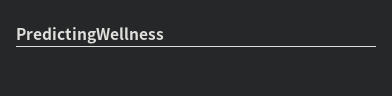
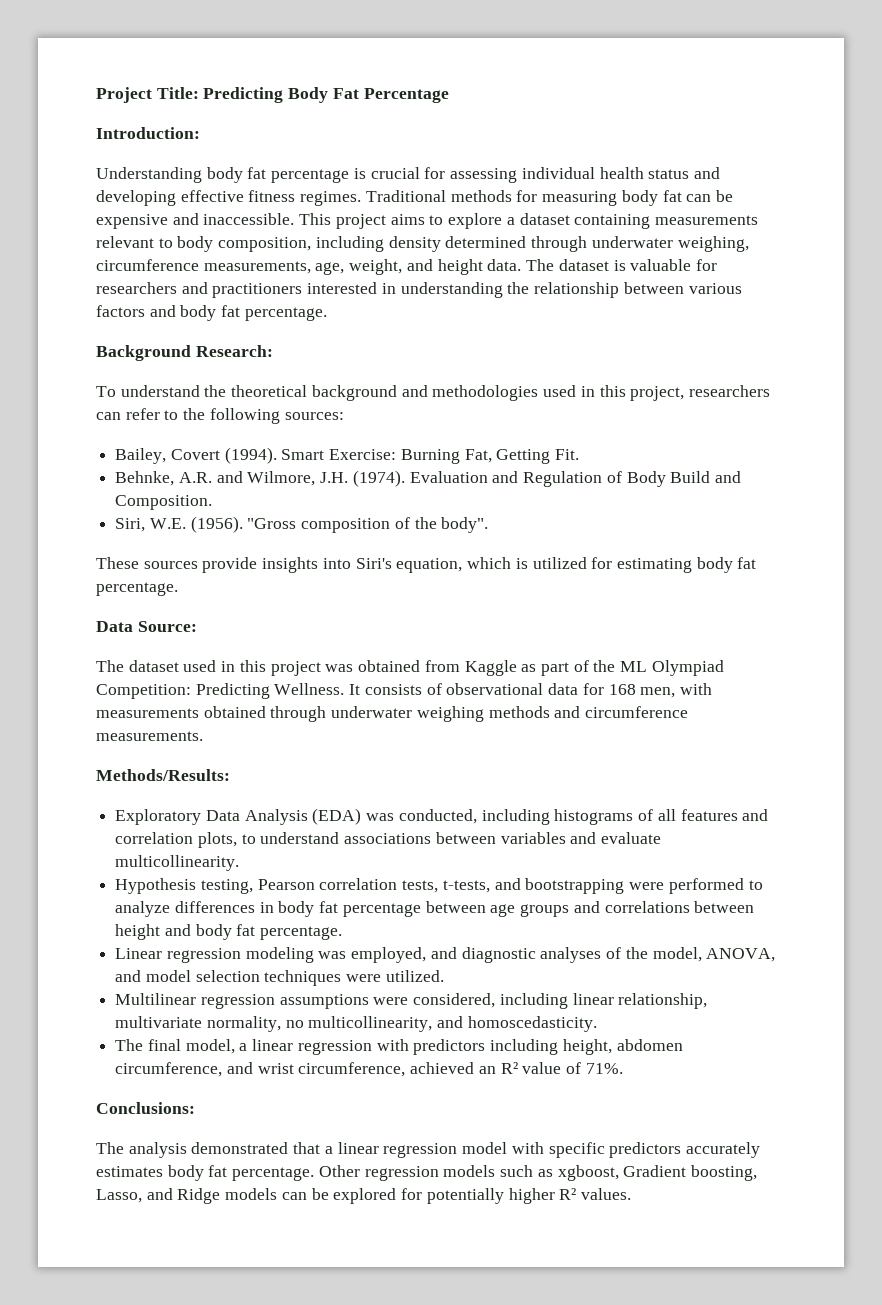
[16,27,164,44] PredictingWellness -> [96,87,449,103] [96,127,200,139] [96,167,720,183] [96,190,733,206] [96,213,758,229] [96,236,749,252] [96,259,717,275] [96,282,742,298] [96,305,327,321] [96,345,273,361] [96,385,770,401] [96,408,344,424] [115,447,580,464] [115,470,741,487] [115,495,213,510] [115,516,489,533] [96,557,757,573] [96,582,178,596] [96,621,197,632] [96,660,724,676] [96,683,712,699] [96,706,689,722] [96,731,203,741] [96,769,230,781] [115,808,769,825] [115,832,662,848] [115,855,240,871] [115,878,763,894] [115,901,755,917] [115,924,343,940] [115,947,776,963] [115,970,444,986] [115,993,708,1009] [115,1016,597,1032] [115,1039,683,1055] [115,1062,623,1077] [96,1102,195,1114] [96,1142,760,1158] [96,1165,757,1181] [96,1188,631,1204] Project Title: Predicting Body Fat Percentage // Introduction: // Understanding body fat percentage is crucial for assessing individual health status and developing effective fitness regimes. Traditional methods for measuring body fat can be expensive and inaccessible. This project aims to explore a dataset containing measurements relevant to body composition, including density determined through underwater weighing, circumference measurements, age, weight, and height data. The dataset is valuable for researchers and practitioners interested in understanding the relationship between various factors and body fat percentage. // Background Research: // To understand the theoretical background and methodologies used in this project, researchers can refer to the following sources: // Bailey, Covert (1994). Smart Exercise: Burning Fat, Getting Fit. // Behnke, A.R. and Wilmore, J.H. (1974). Evaluation and Regulation of Body Build and Composition. // Siri, W.E. (1956). "Gross composition of the body". // These sources provide insights into Siri's equation, which is utilized for estimating body fat percentage. // Data Source: // The dataset used in this project was obtained from Kaggle as part of the ML Olympiad Competition: Predicting Wellness. It consists of observational data for 168 men, with measurements obtained through underwater weighing methods and circumference measurements. // Methods/Results: // Exploratory Data Analysis (EDA) was conducted, including histograms of all features and correlation plots, to understand associations between variables and evaluate multicollinearity. // Hypothesis testing, Pearson correlation tests, t-tests, and bootstrapping were performed to analyze differences in body fat percentage between age groups and correlations between height and body fat percentage. // Linear regression modeling was employed, and diagnostic analyses of the model, ANOVA, and model selection techniques were utilized. // Multilinear regression assumptions were considered, including linear relationship, multivariate normality, no multicollinearity, and homoscedasticity. // The final model, a linear regression with predictors including height, abdomen circumference, and wrist circumference, achieved an R² value of 71%. // Conclusions: // The analysis demonstrated that a linear regression model with specific predictors accurately estimates body fat percentage. Other regression models such as xgboost, Gradient boosting, Lasso, and Ridge models can be explored for potentially higher R² values.

